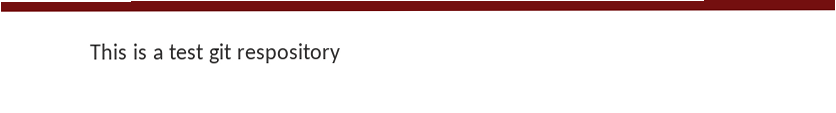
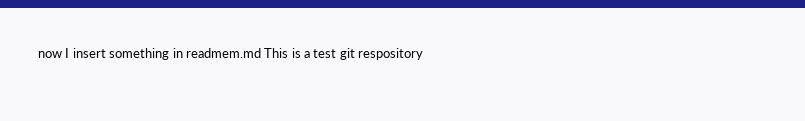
(89, 51) none -> [38,48,261,60] now I insert something in readmem.md

